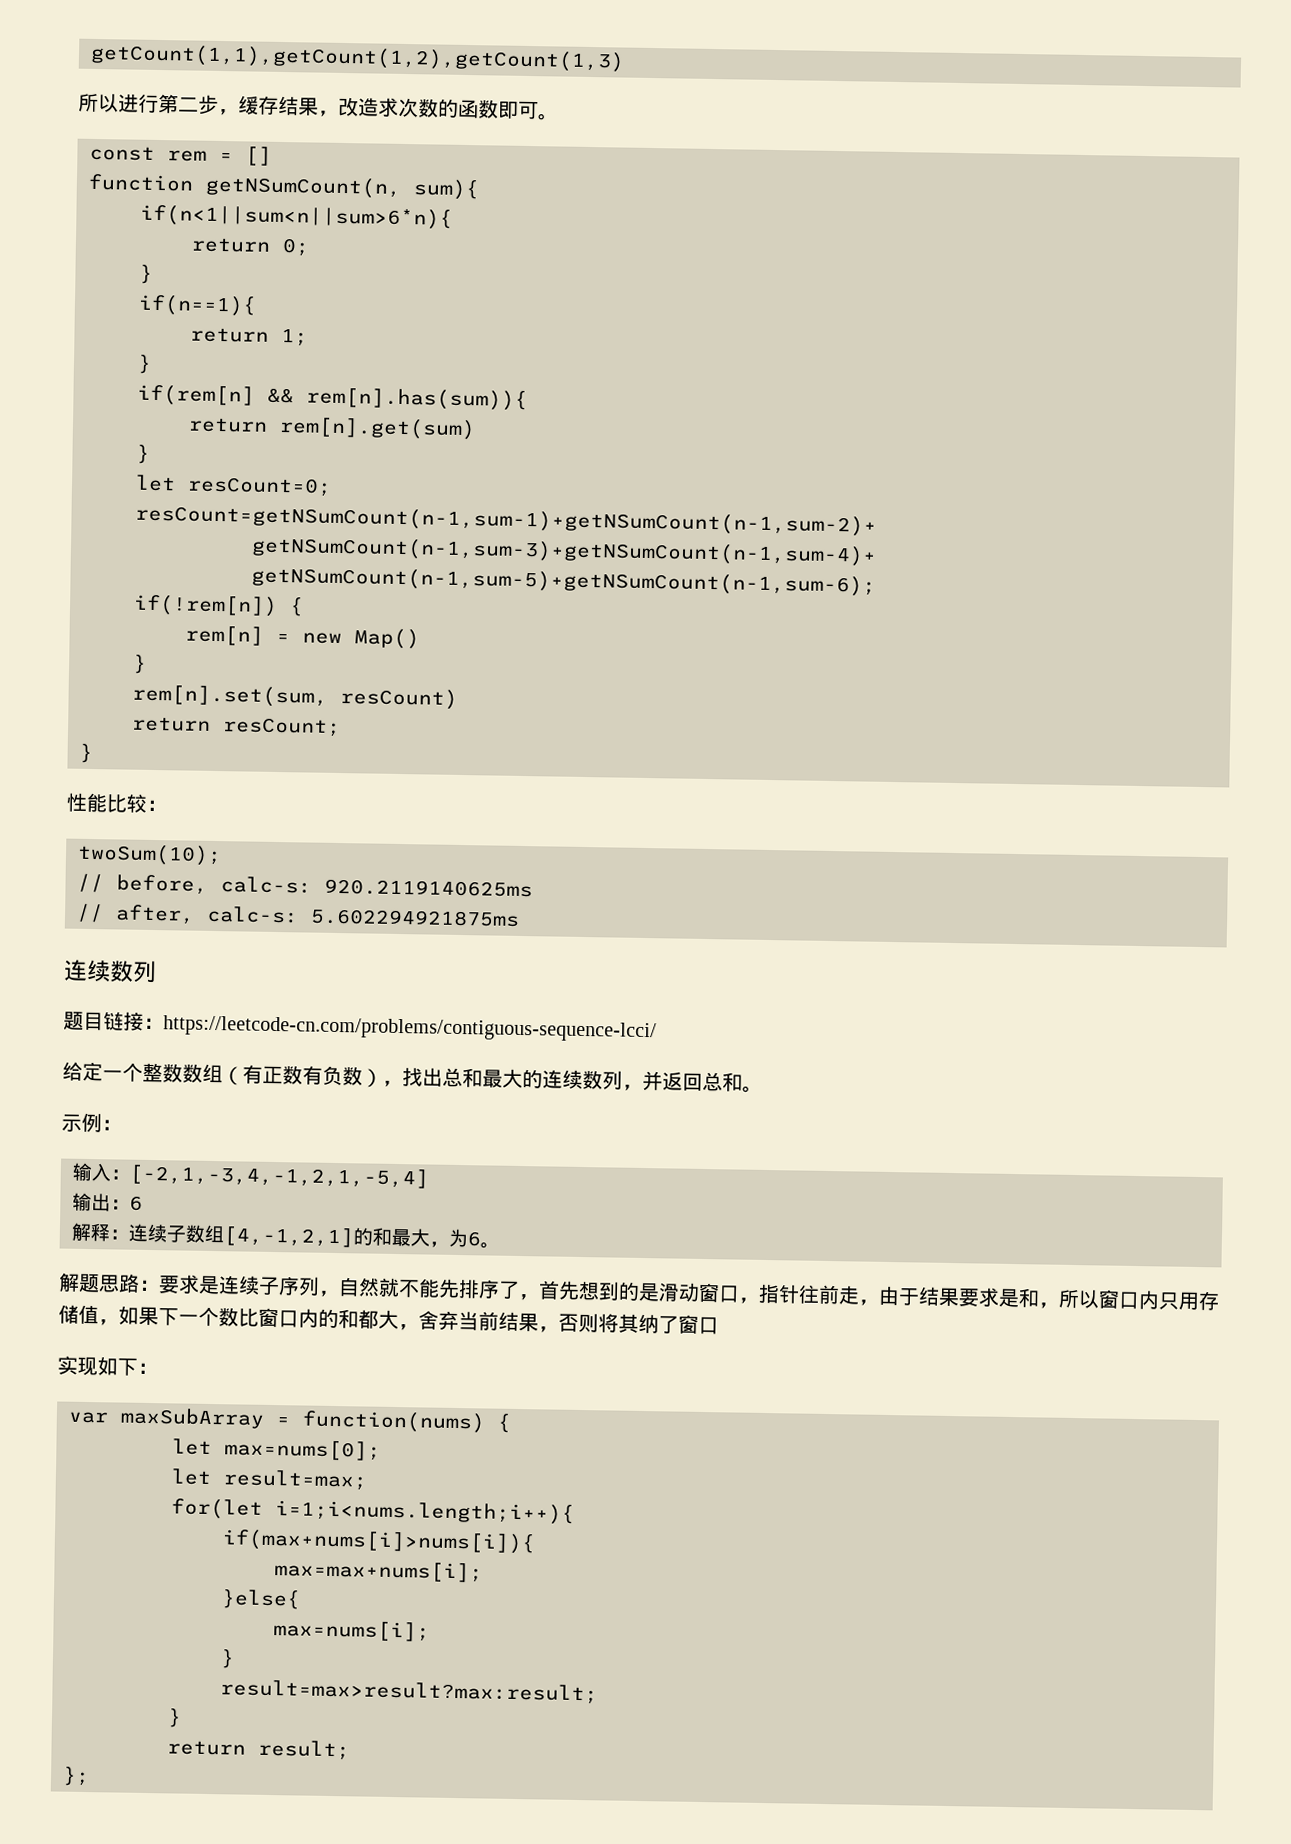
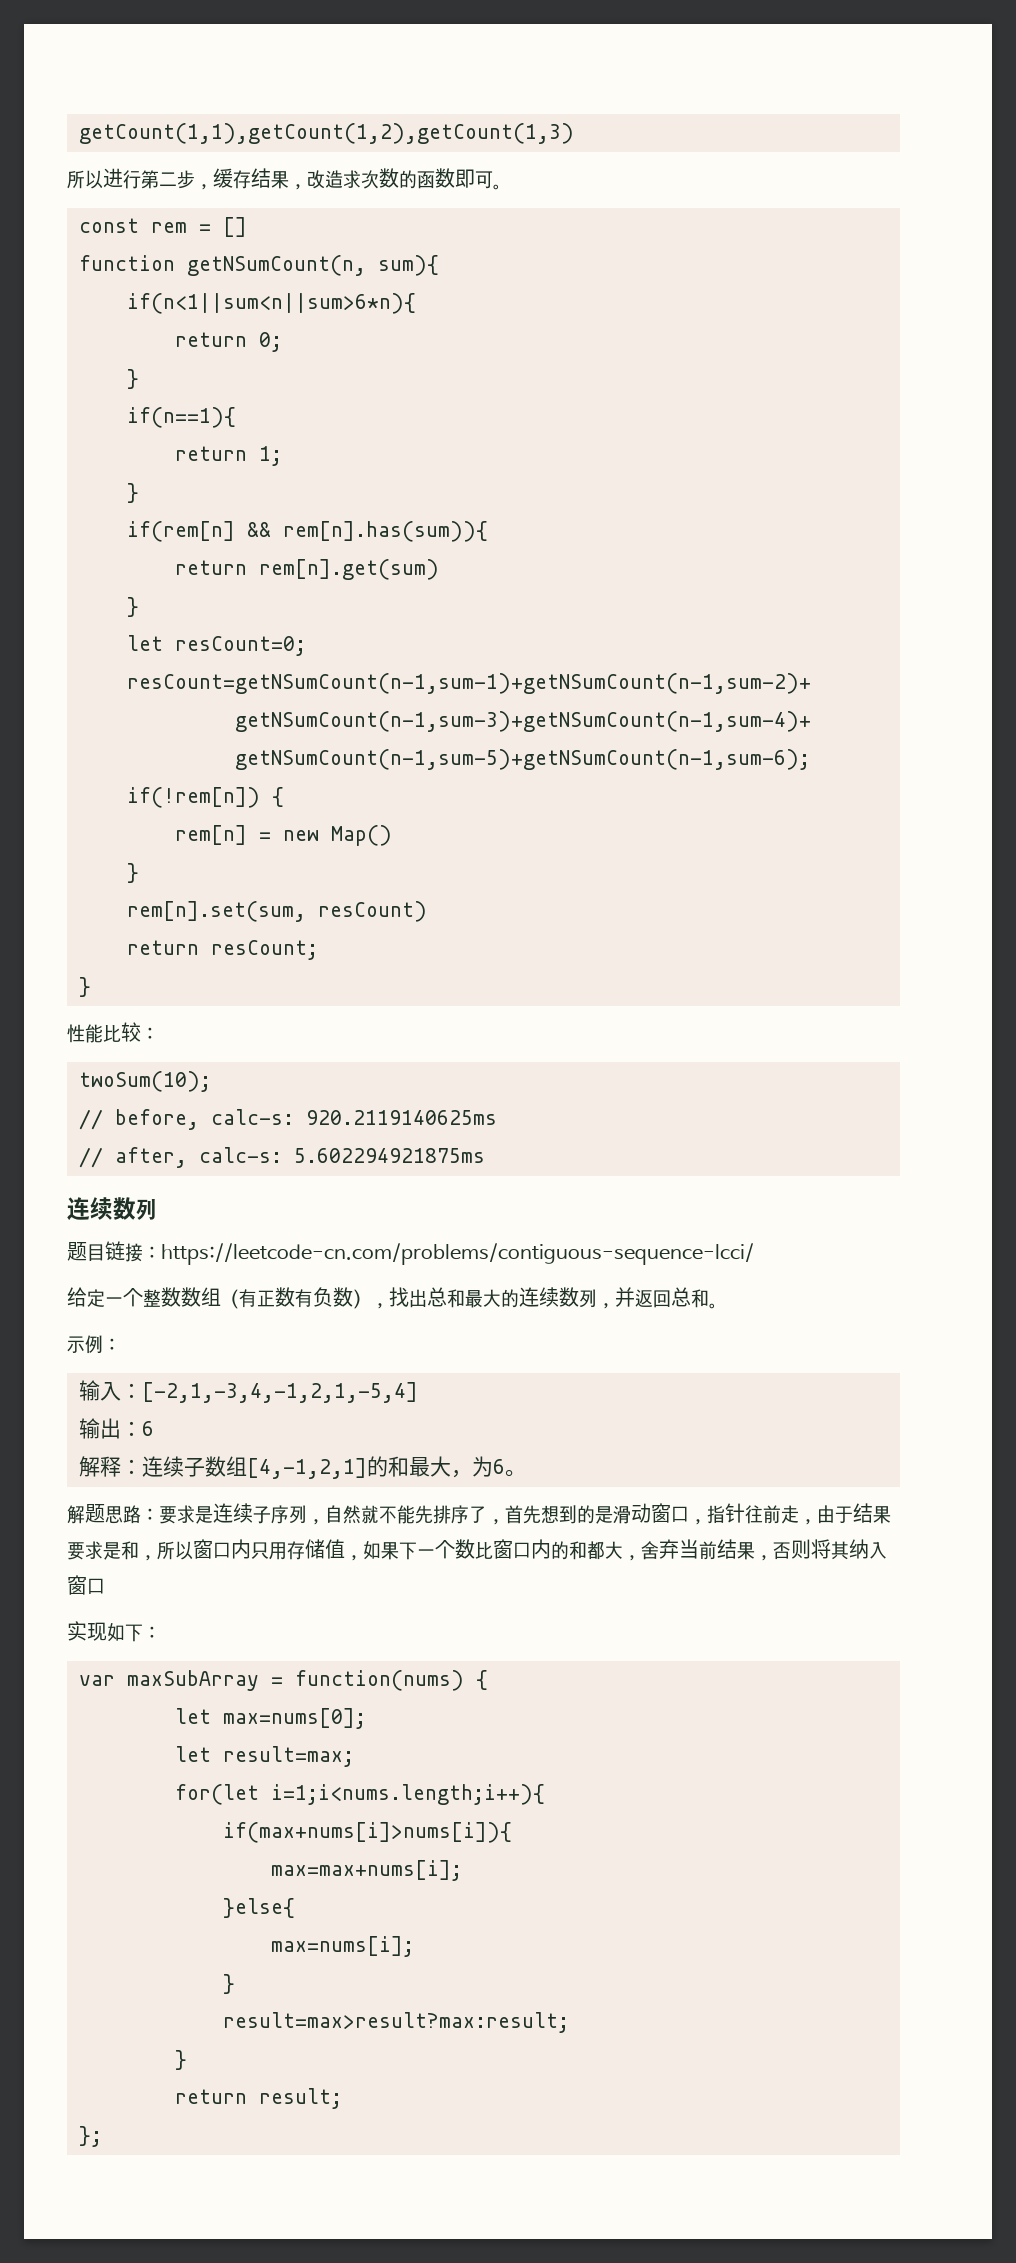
[658,1315,679,1334] 了 -> [869,1541,887,1559] 入

